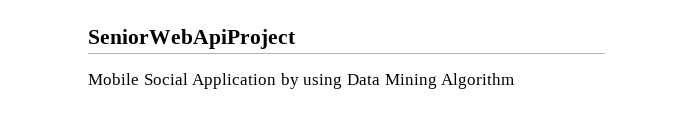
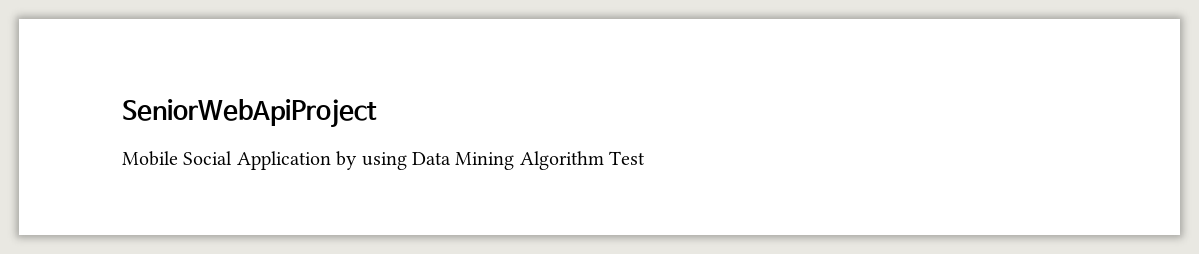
(515, 81) none -> [609,151,646,165] Test

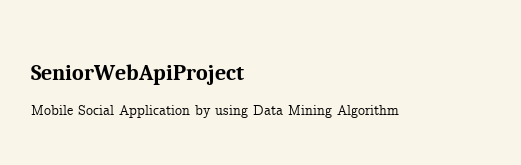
[609,151,646,165] Test -> (399, 111) none

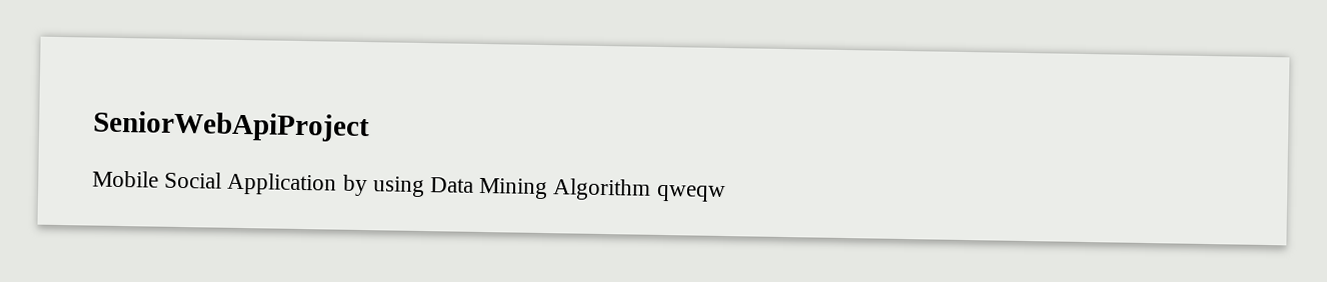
(399, 111) none -> [656,184,726,203] qweqw

